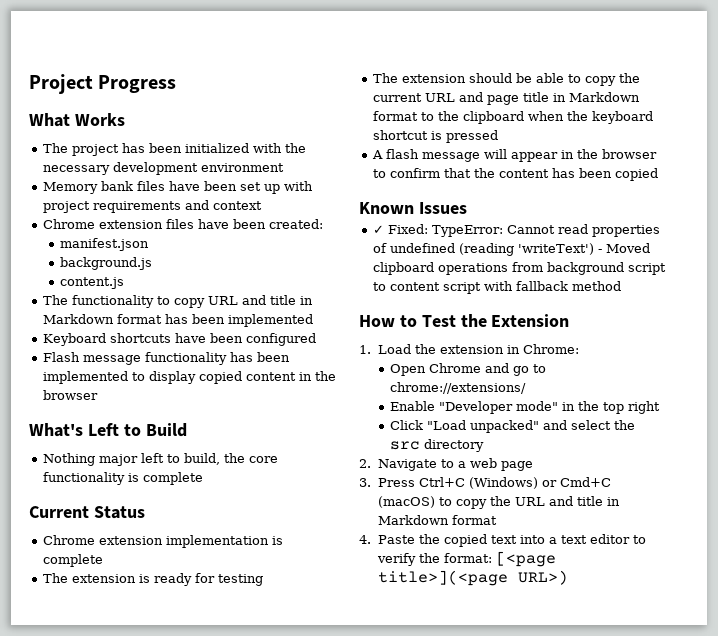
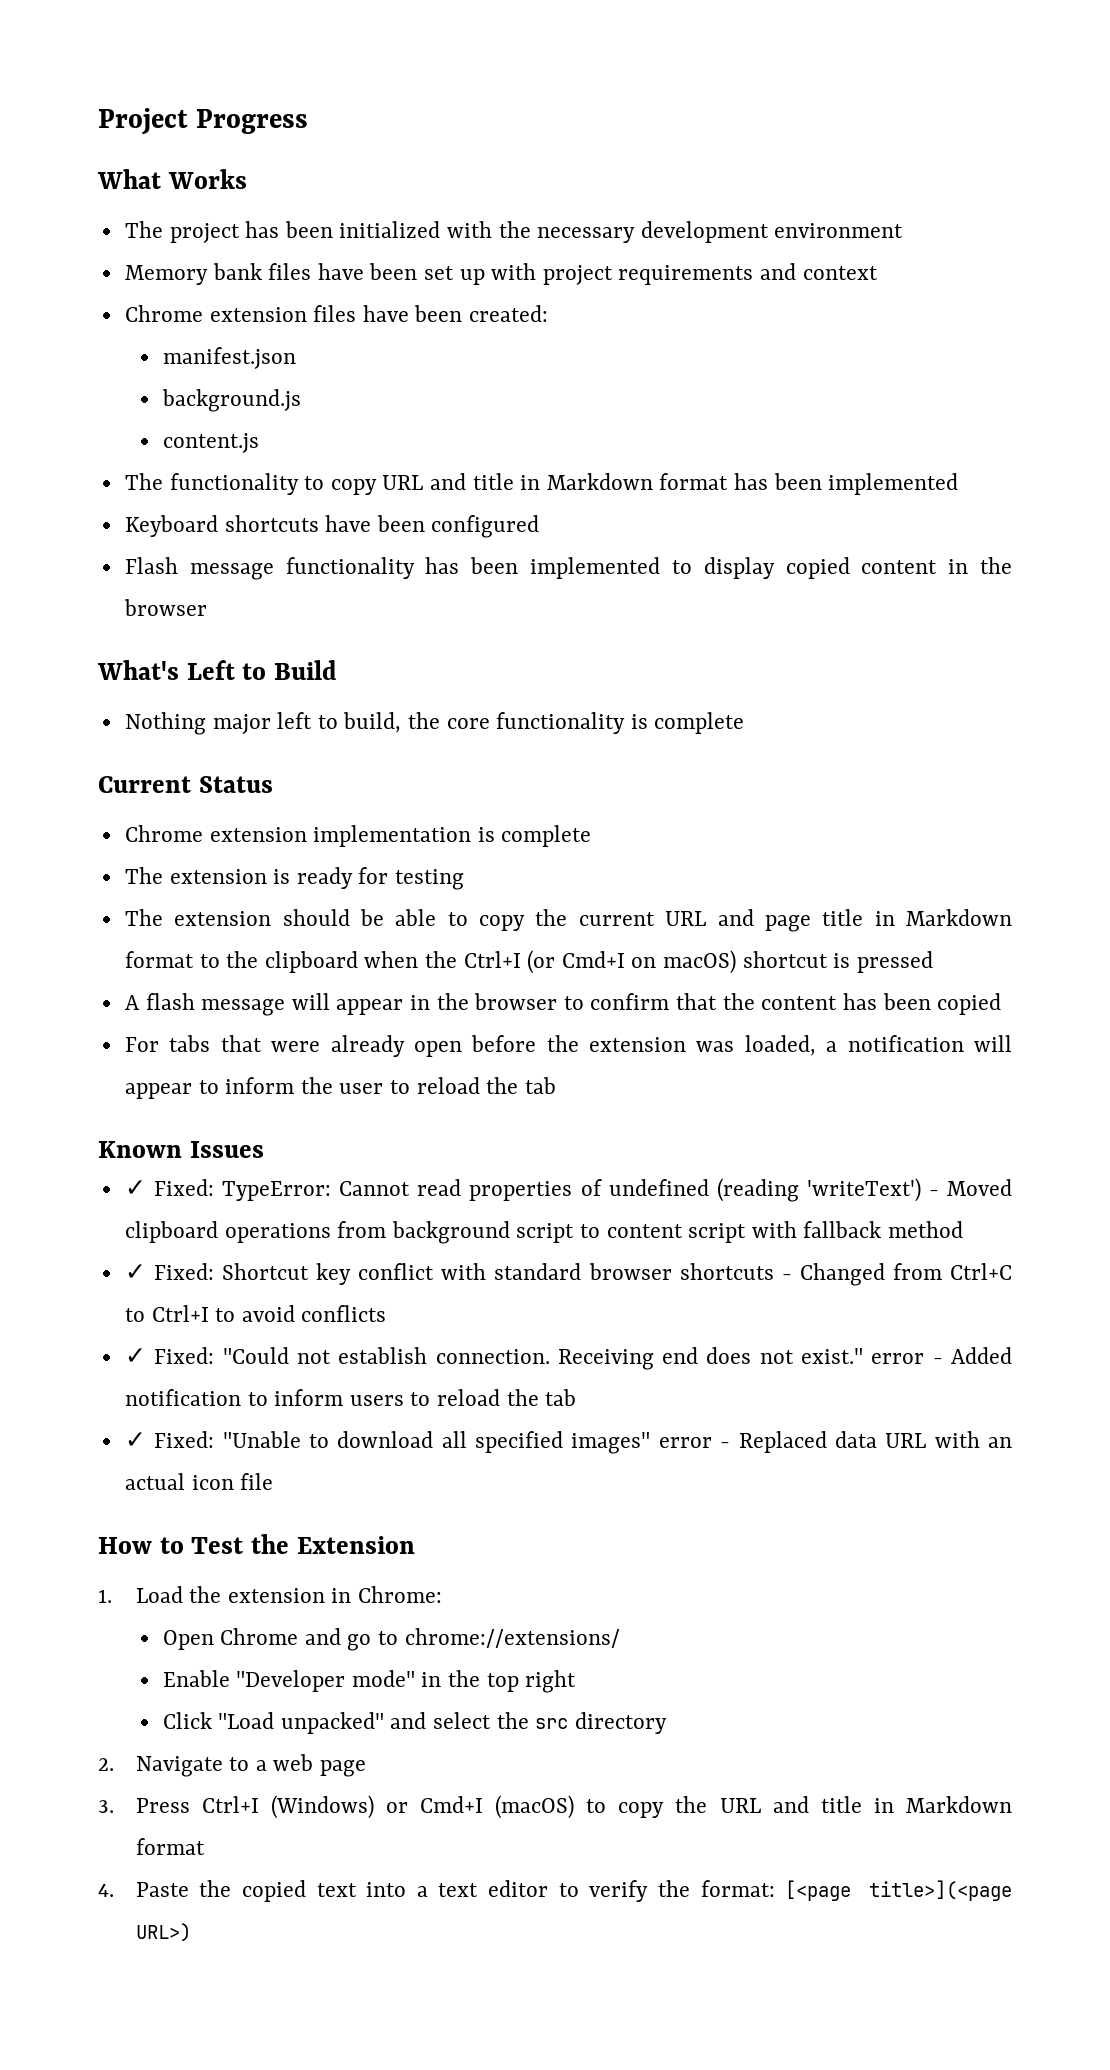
[592,111,654,124] keyboard -> [463,950,737,974] Ctrl+I (or Cmd+I on macOS)
(659, 174) none -> [124,1035,1012,1057] [124,1077,556,1099] // For tabs that were already open before the extension was loaded, a notification will appear to inform the user to reload the tab
(622, 286) none -> [124,1263,1012,1286] [124,1305,387,1322] [124,1347,1013,1370] [124,1389,577,1406] [124,1431,1012,1454] [124,1473,274,1490] // ✓ Fixed: Shortcut key conflict with standard browser shortcuts - Changed from Ctrl+C to Ctrl+I to avoid conflicts // ✓ Fixed: "Could not establish connection. Receiving end does not exist." error - Added notification to inform users to reload the tab // ✓ Fixed: "Unable to download all specified images" error - Replaced data URL with an actual icon file
[418,477,465,487] Ctrl+C -> [201,1796,259,1813] Ctrl+I
[559,477,611,487] Cmd+C -> [420,1796,484,1813] Cmd+I

